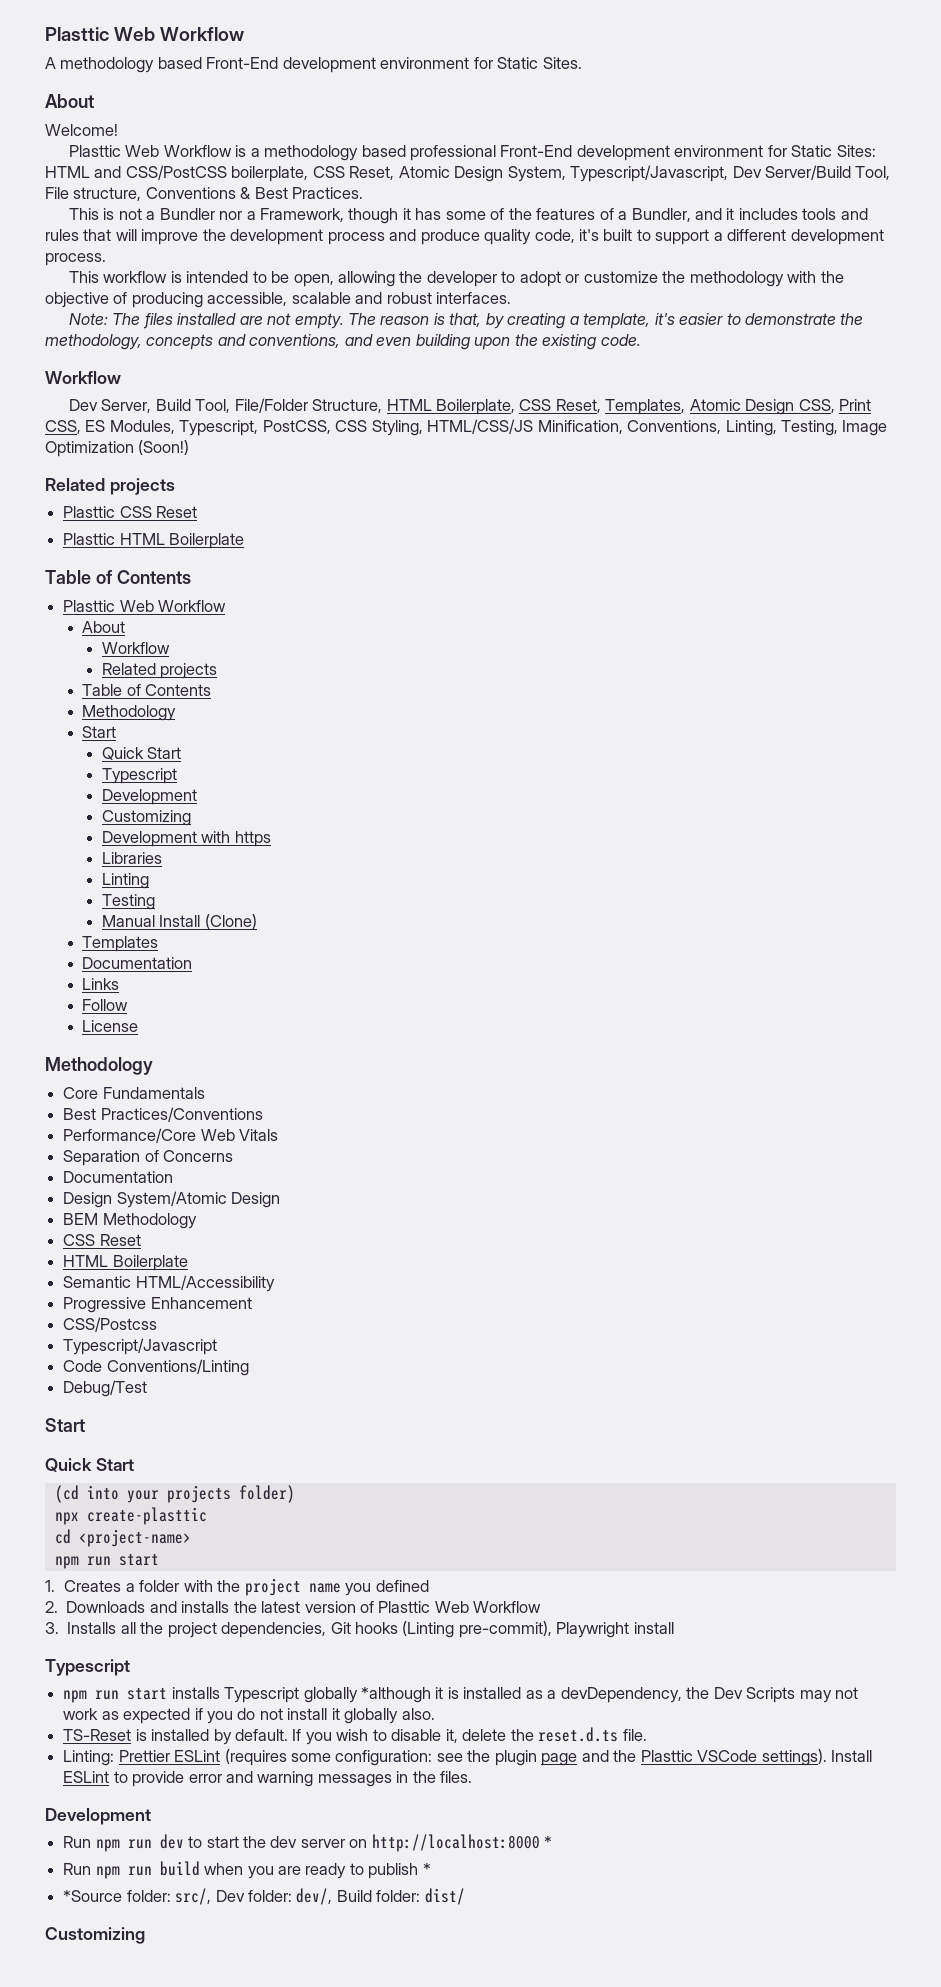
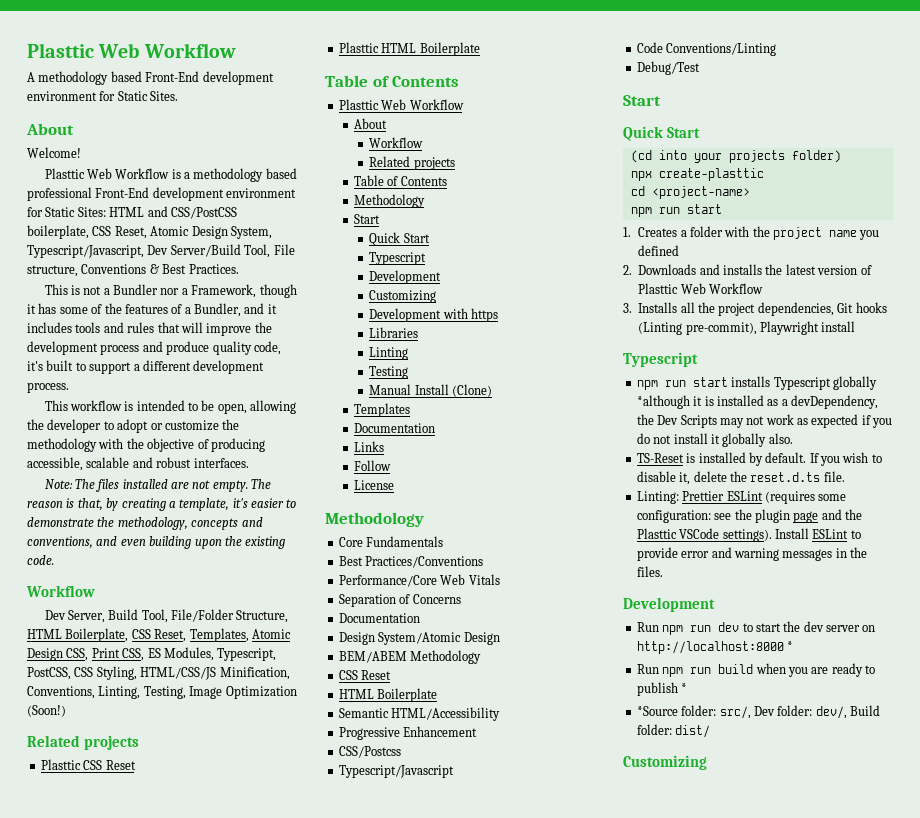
[63,1213,99,1225] BEM -> [338,651,407,663] BEM/ABEM

